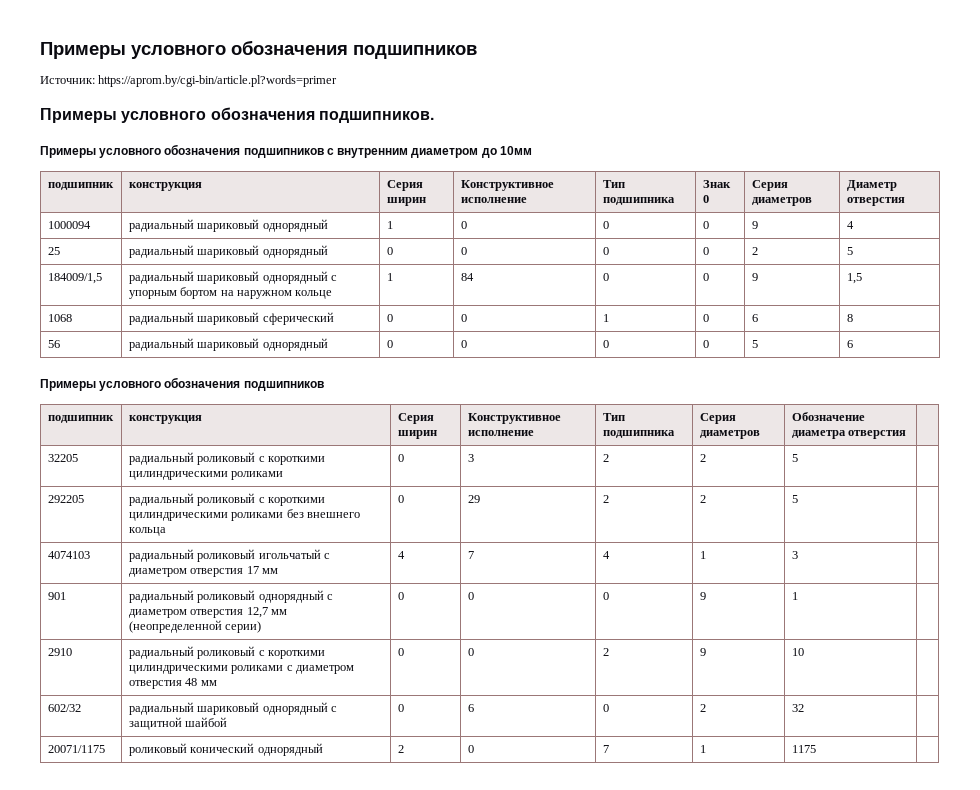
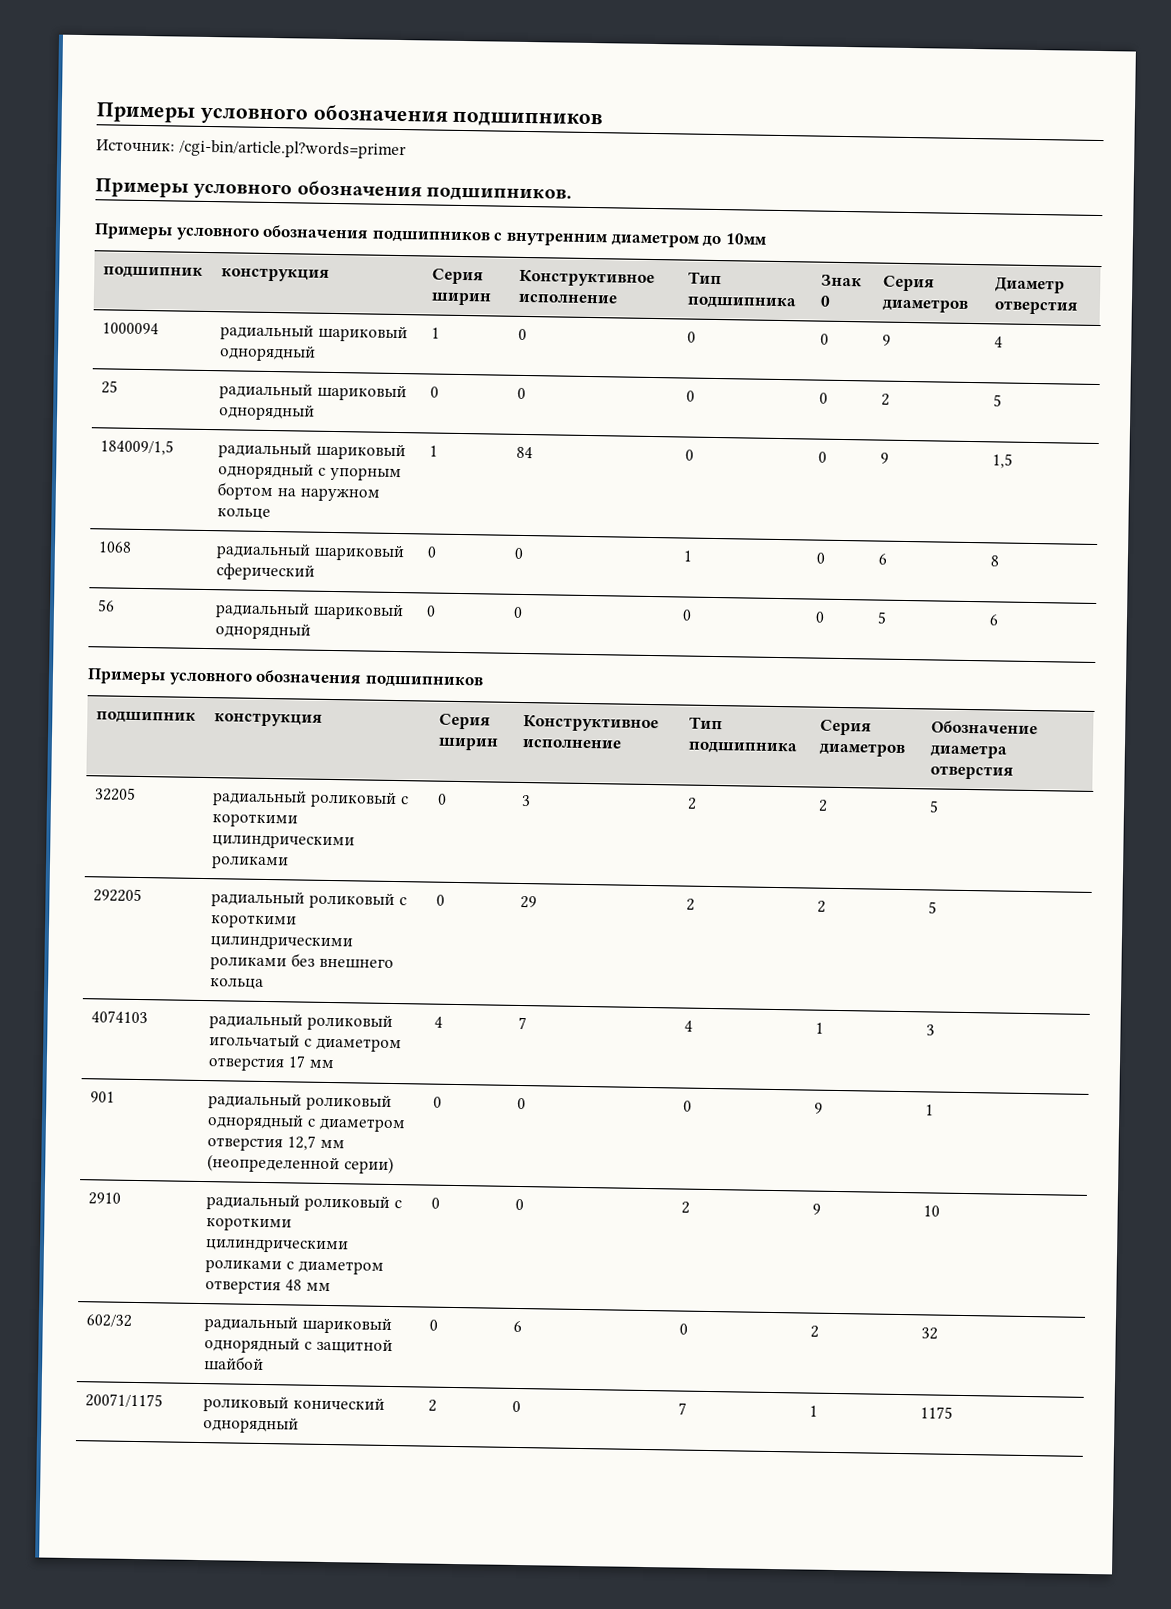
[98,75,338,87] https://aprom.by/cgi-bin/article.pl?words=primer -> [178,139,407,160] /cgi-bin/article.pl?words=primer

